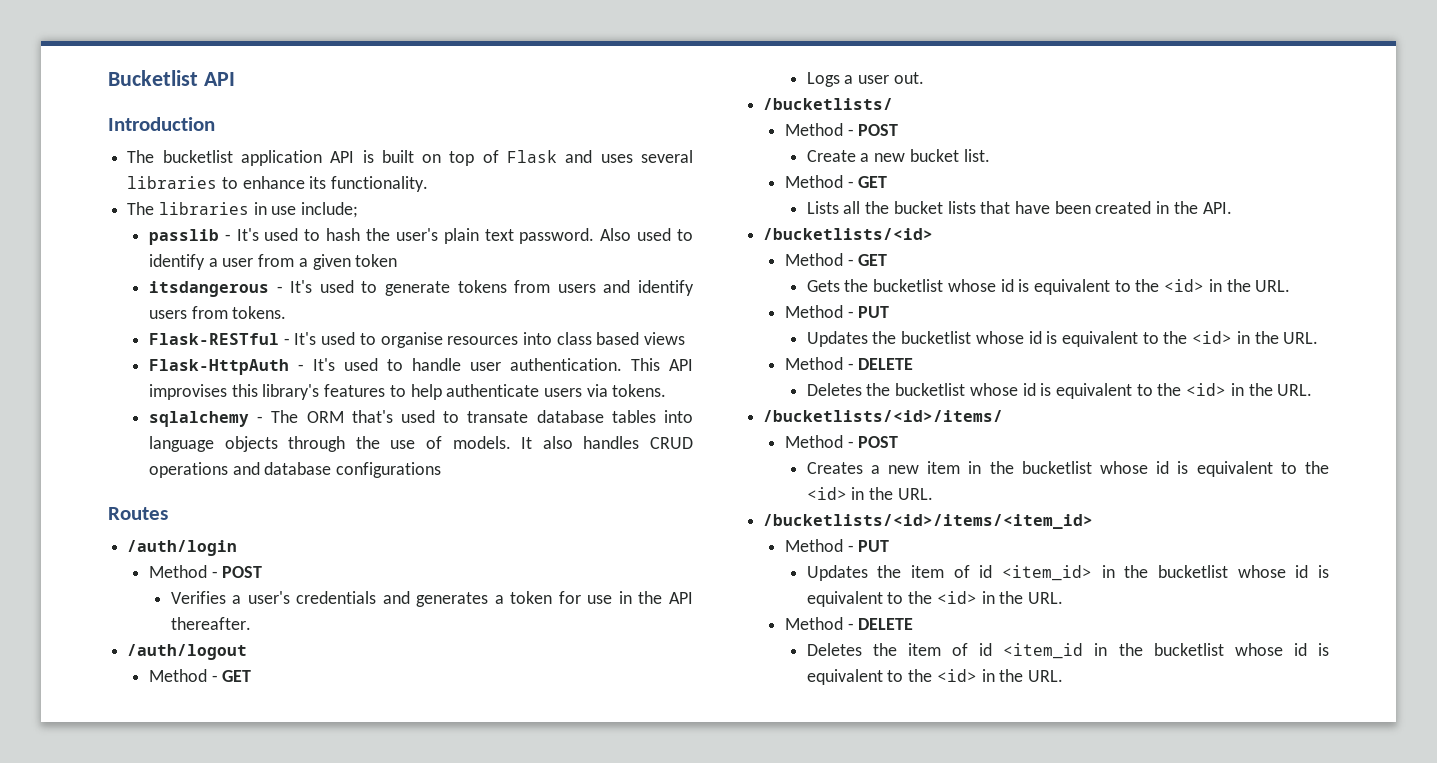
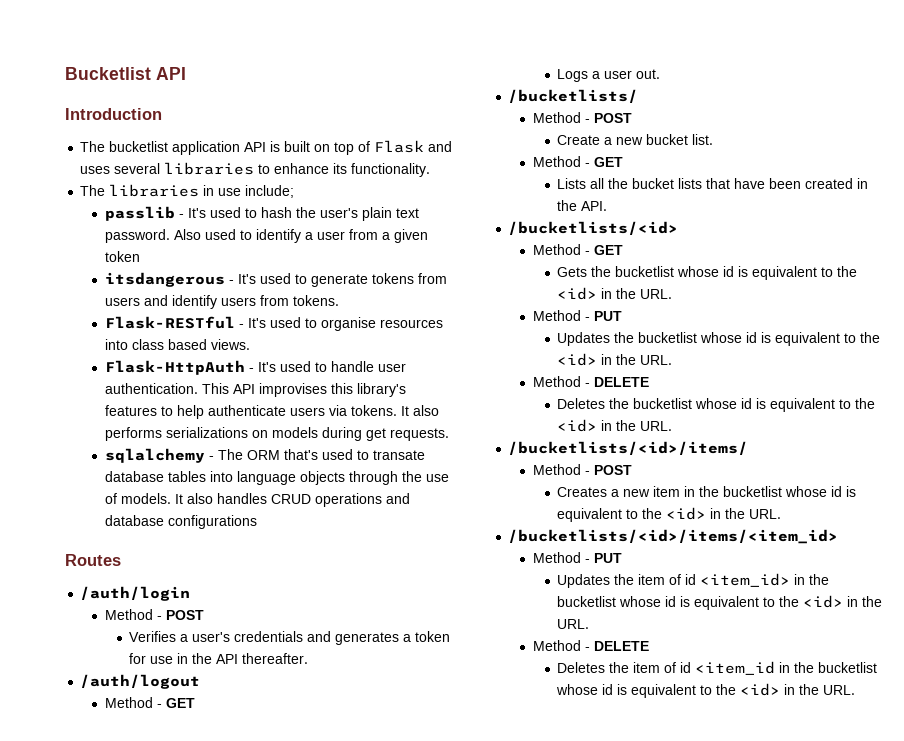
[644,332,686,345] views -> [210,339,250,350] views.
(667, 390) none -> [400,405,439,416] [104,427,449,441] It also performs serializations on models during get requests.

